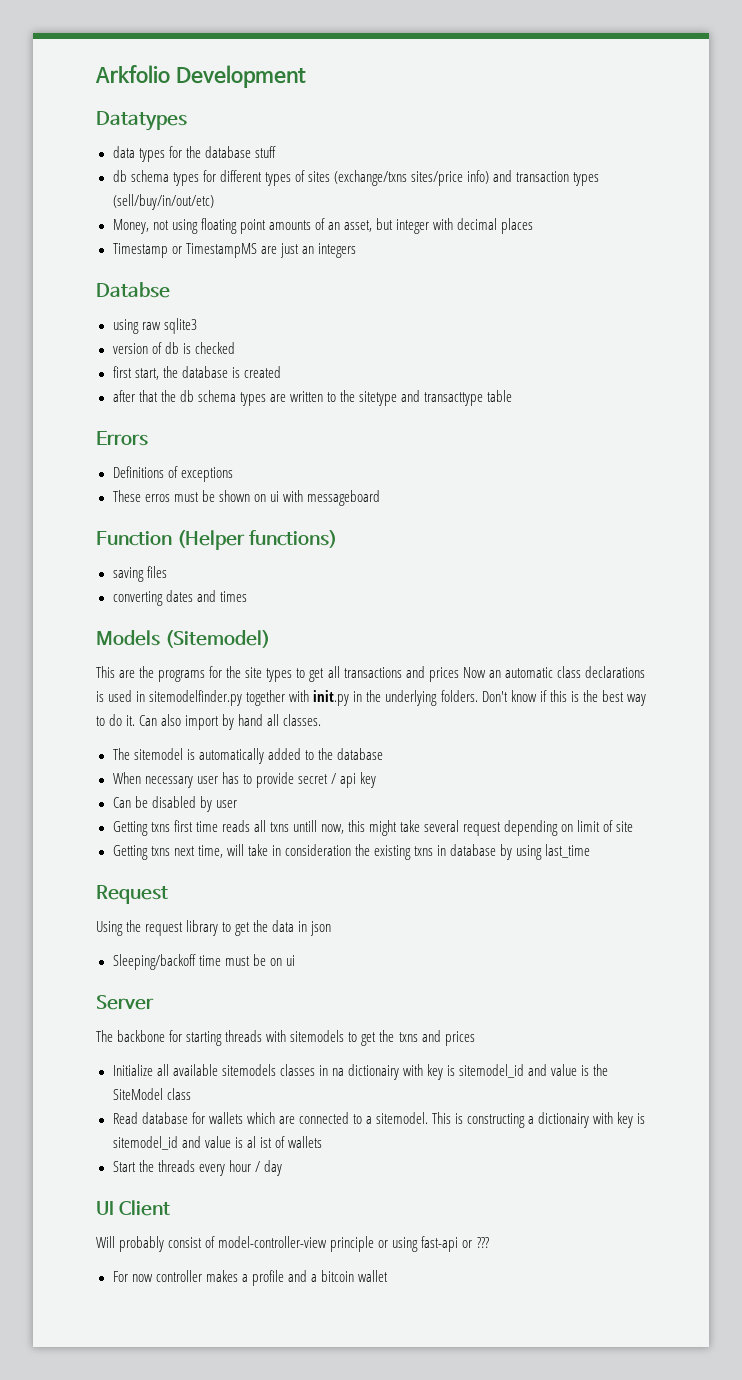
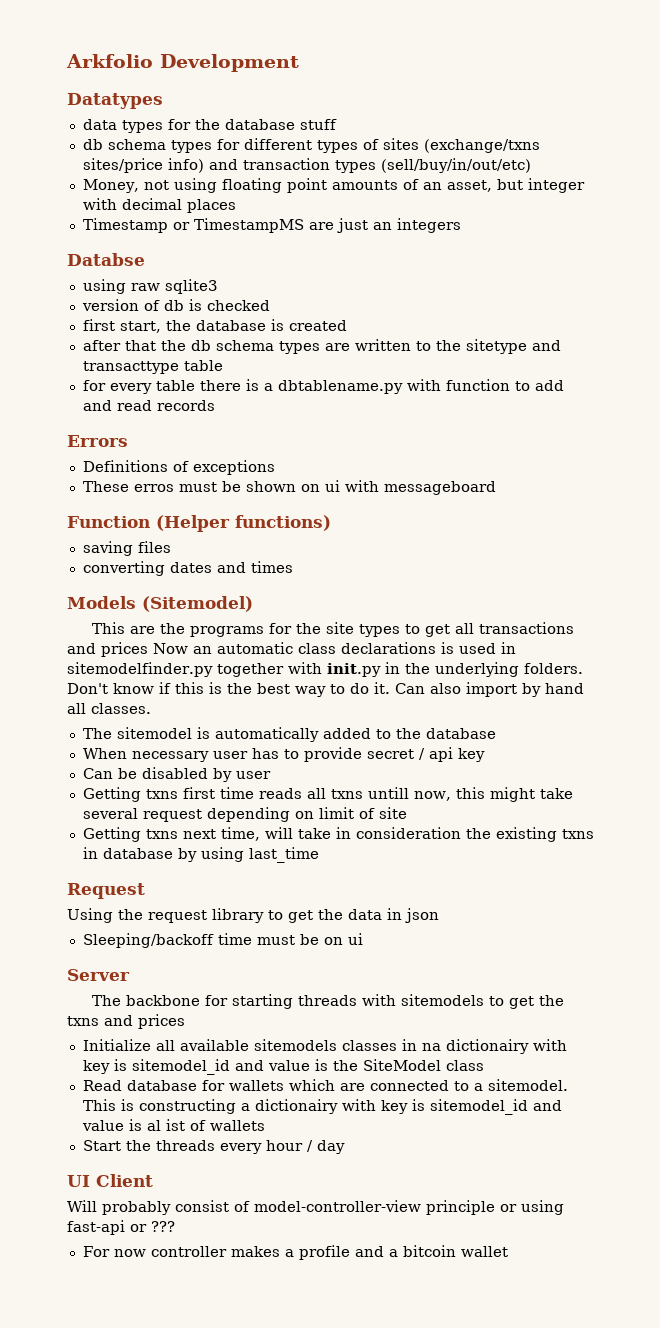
(513, 396) none -> [82,379,564,394] [82,400,215,411] // for every table there is a dbtablename.py with function to add and read records

